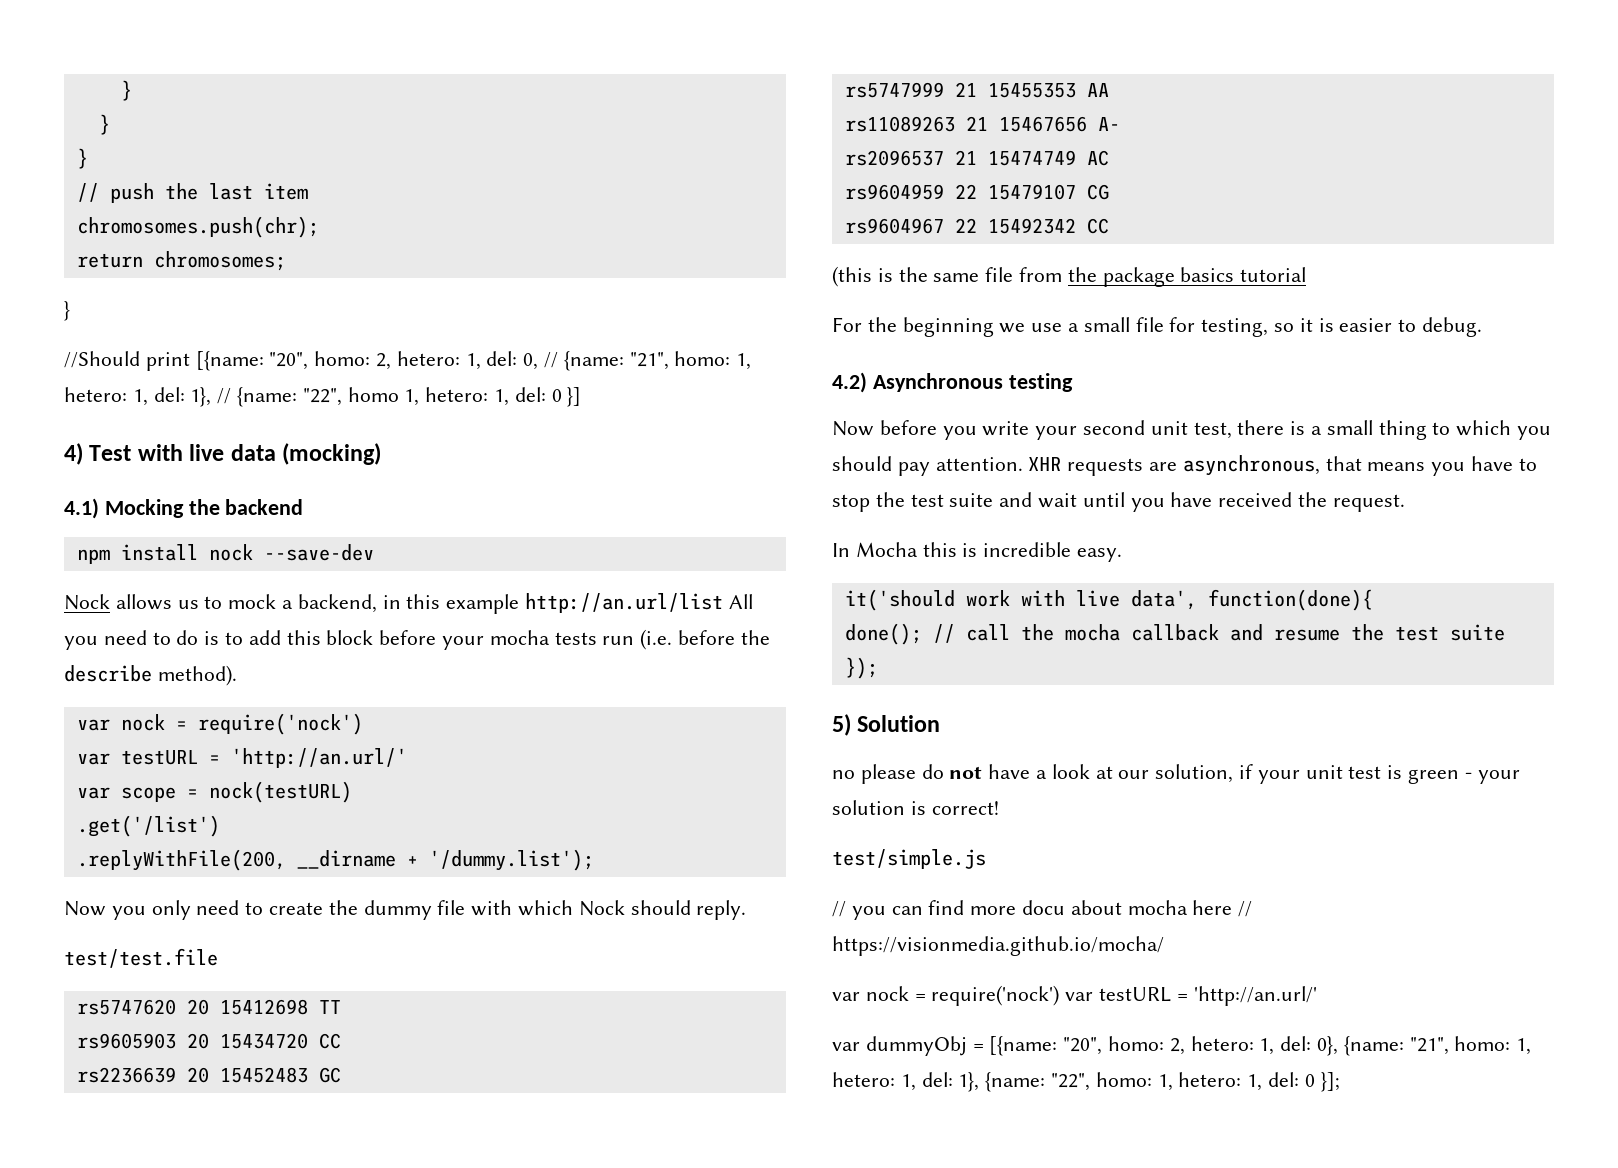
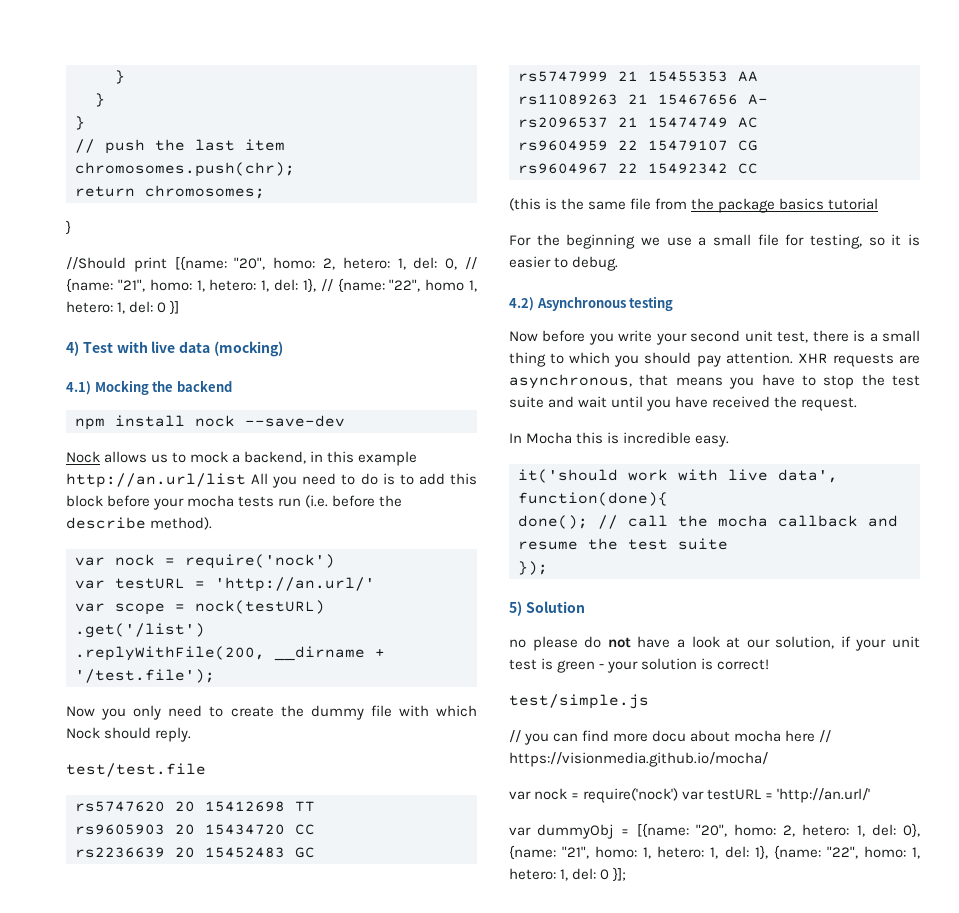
[428,849,594,871] '/dummy.list'); -> [75,669,215,683] '/test.file');

